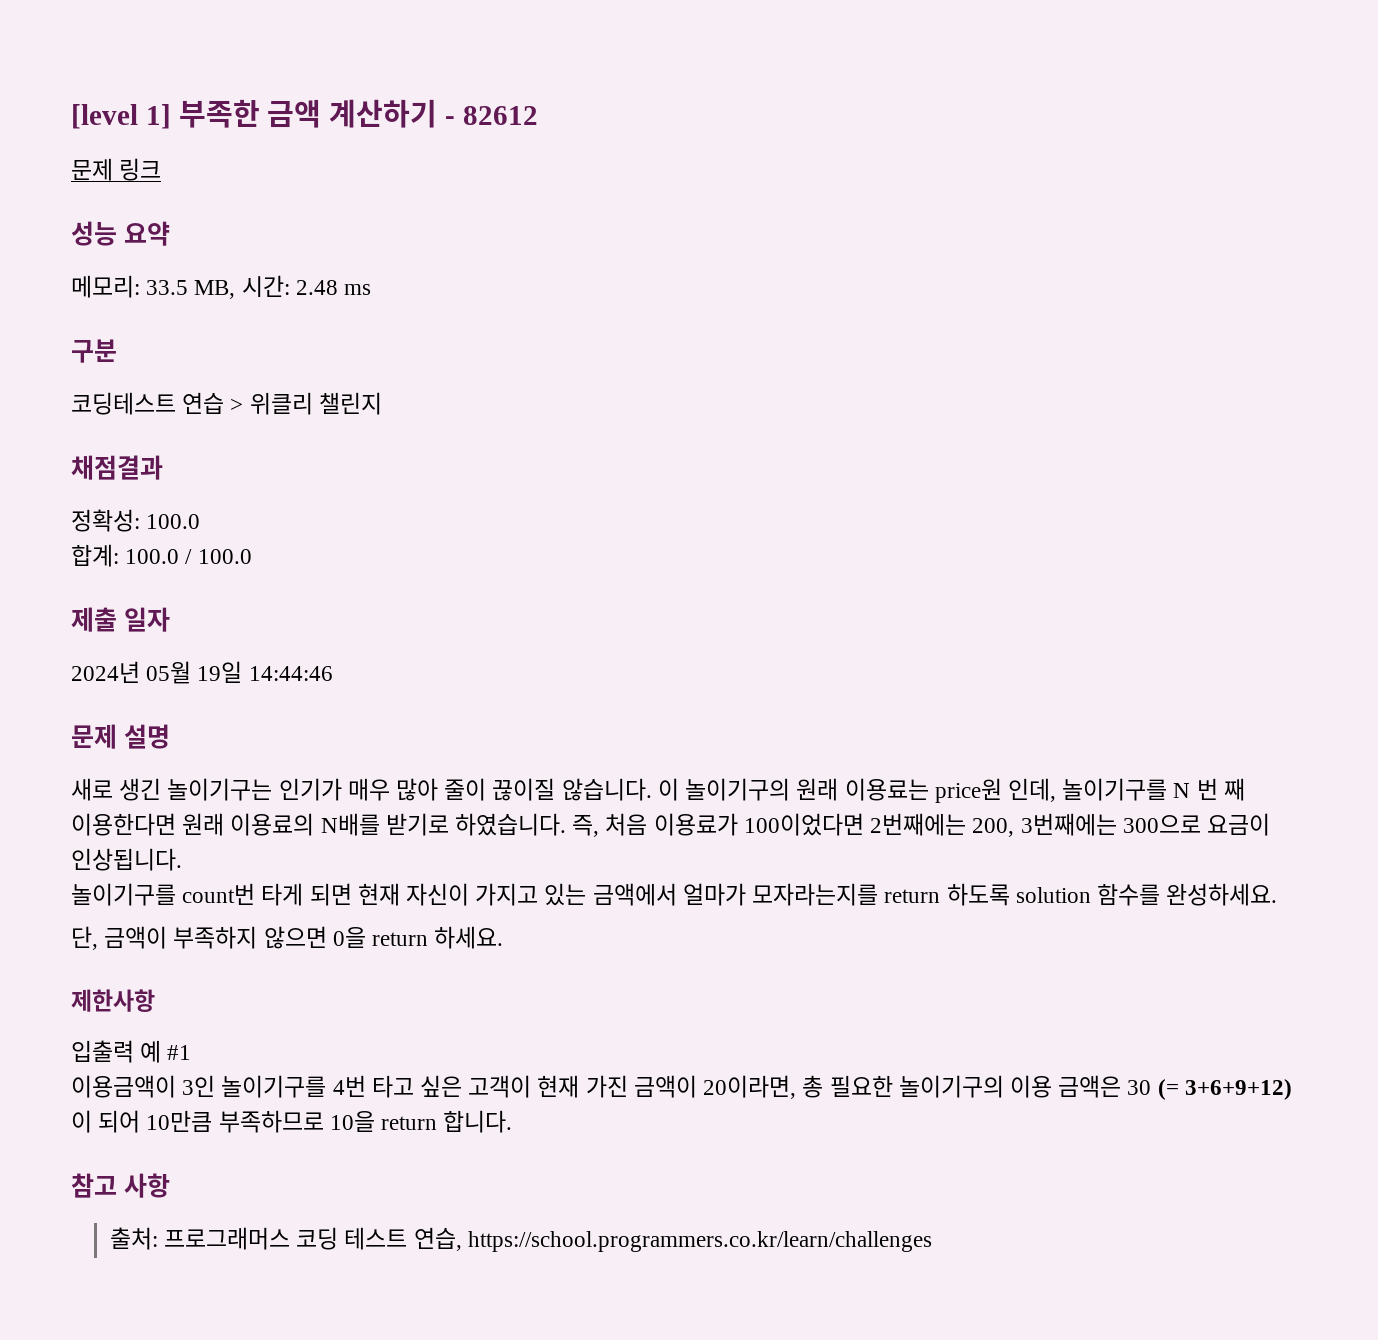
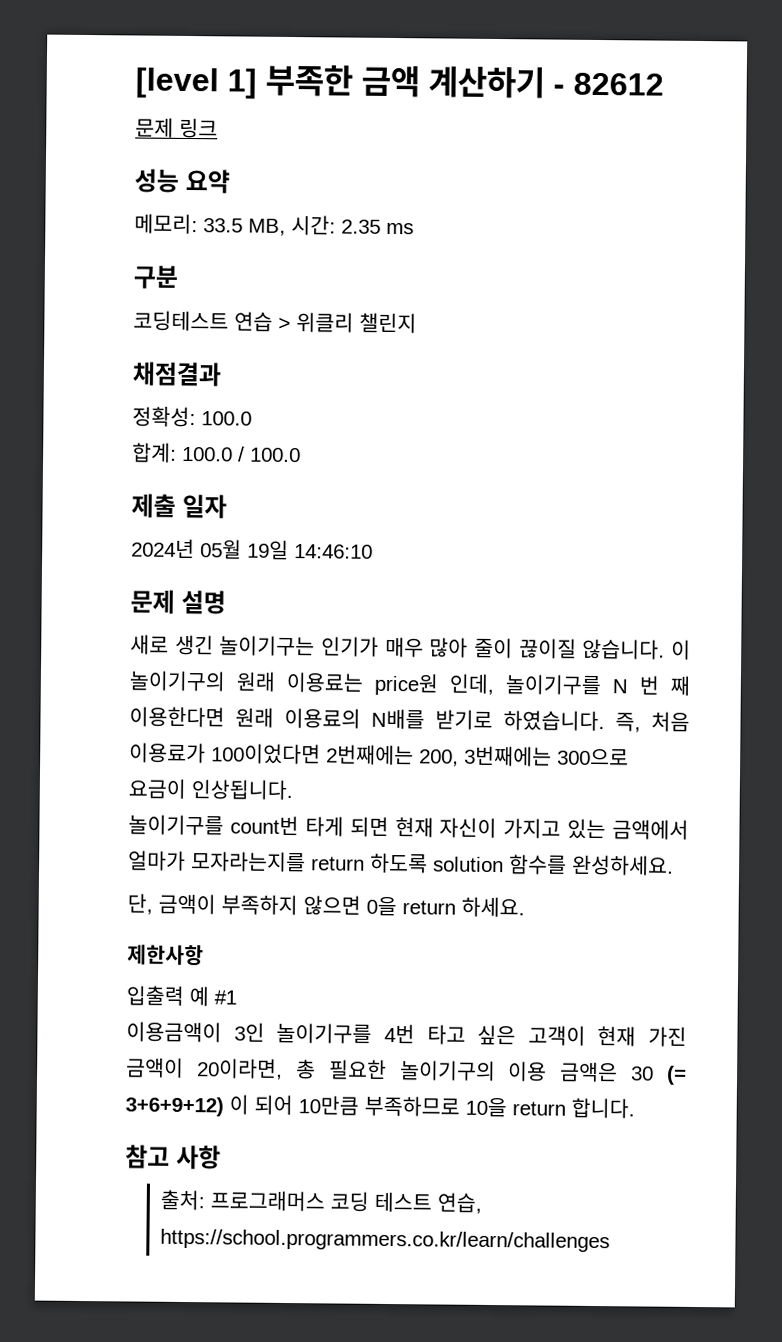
[295,280,338,295] 2.48 -> [341,219,381,234] 2.35
[248,666,333,681] 14:44:46 -> [294,544,373,559] 14:46:10

